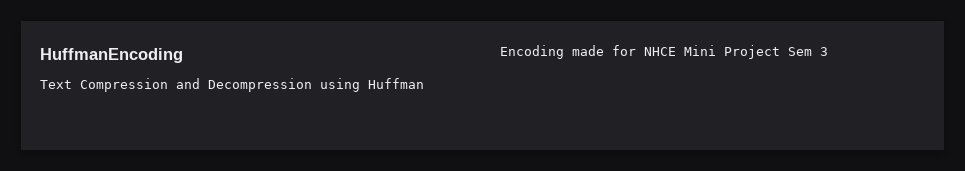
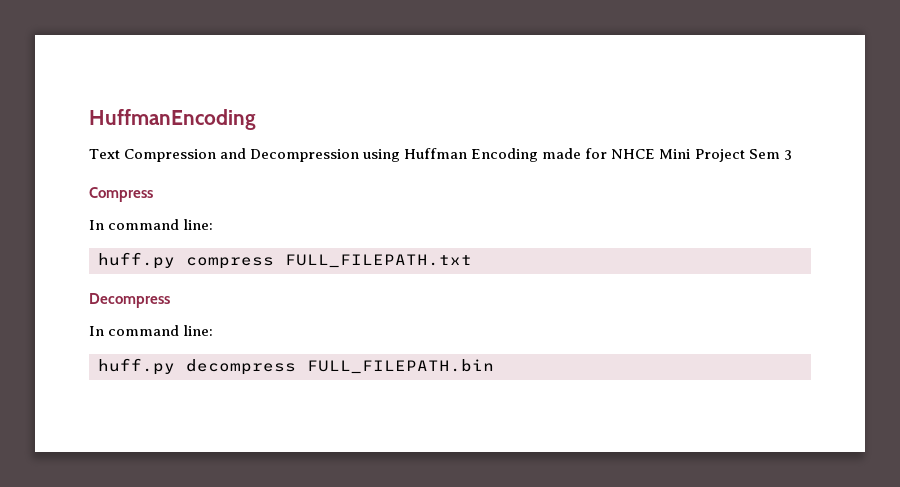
(828, 51) none -> [89,187,153,202] [89,219,214,230] [98,252,472,269] [89,293,170,308] [89,325,214,336] [98,358,494,375] // Compress // In command line: // huff.py compress FULL_FILEPATH.txt // Decompress // In command line: // huff.py decompress FULL_FILEPATH.bin

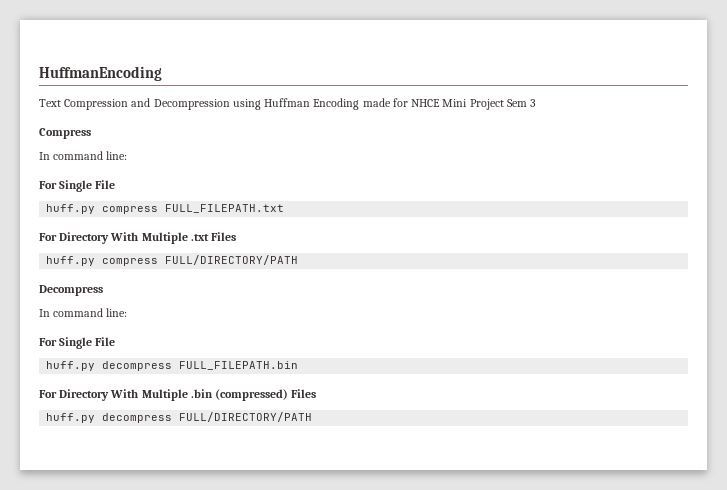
(214, 224) none -> [39,180,116,192] // For Single File
(472, 261) none -> [39,232,237,244] [46,255,299,266] // For Directory With Multiple .txt Files // huff.py compress FULL/DIRECTORY/PATH
(214, 330) none -> [39,337,116,349] // For Single File
(494, 366) none -> [39,389,317,401] [46,412,313,423] // For Directory With Multiple .bin (compressed) Files // huff.py decompress FULL/DIRECTORY/PATH

